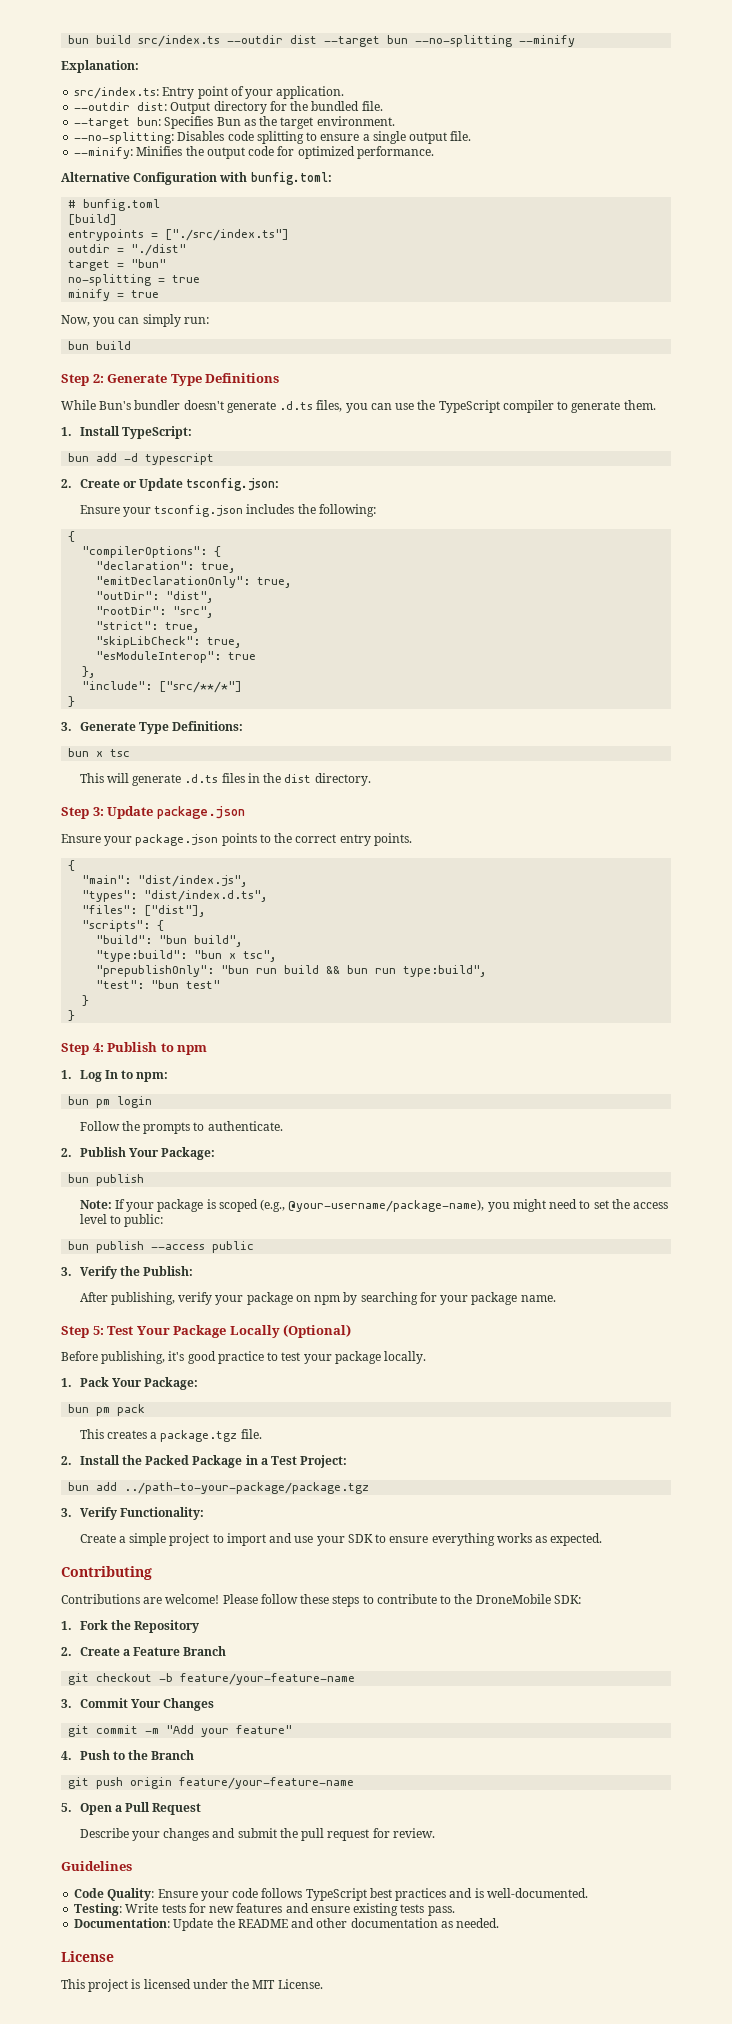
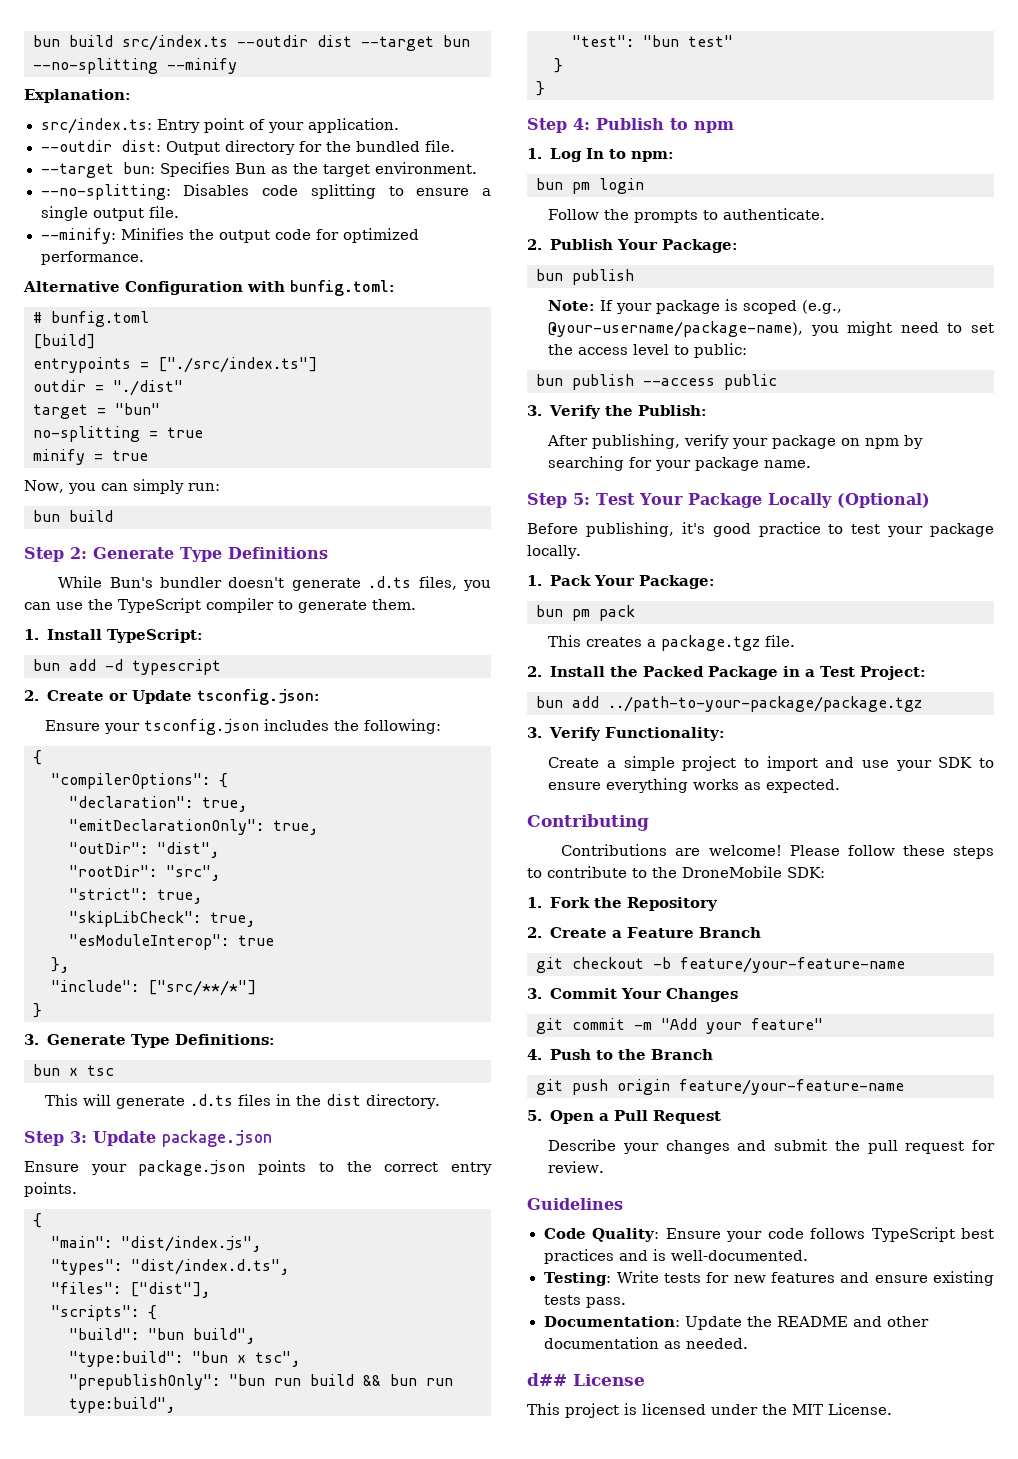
(500, 1923) none -> [527,1373,567,1386] d##

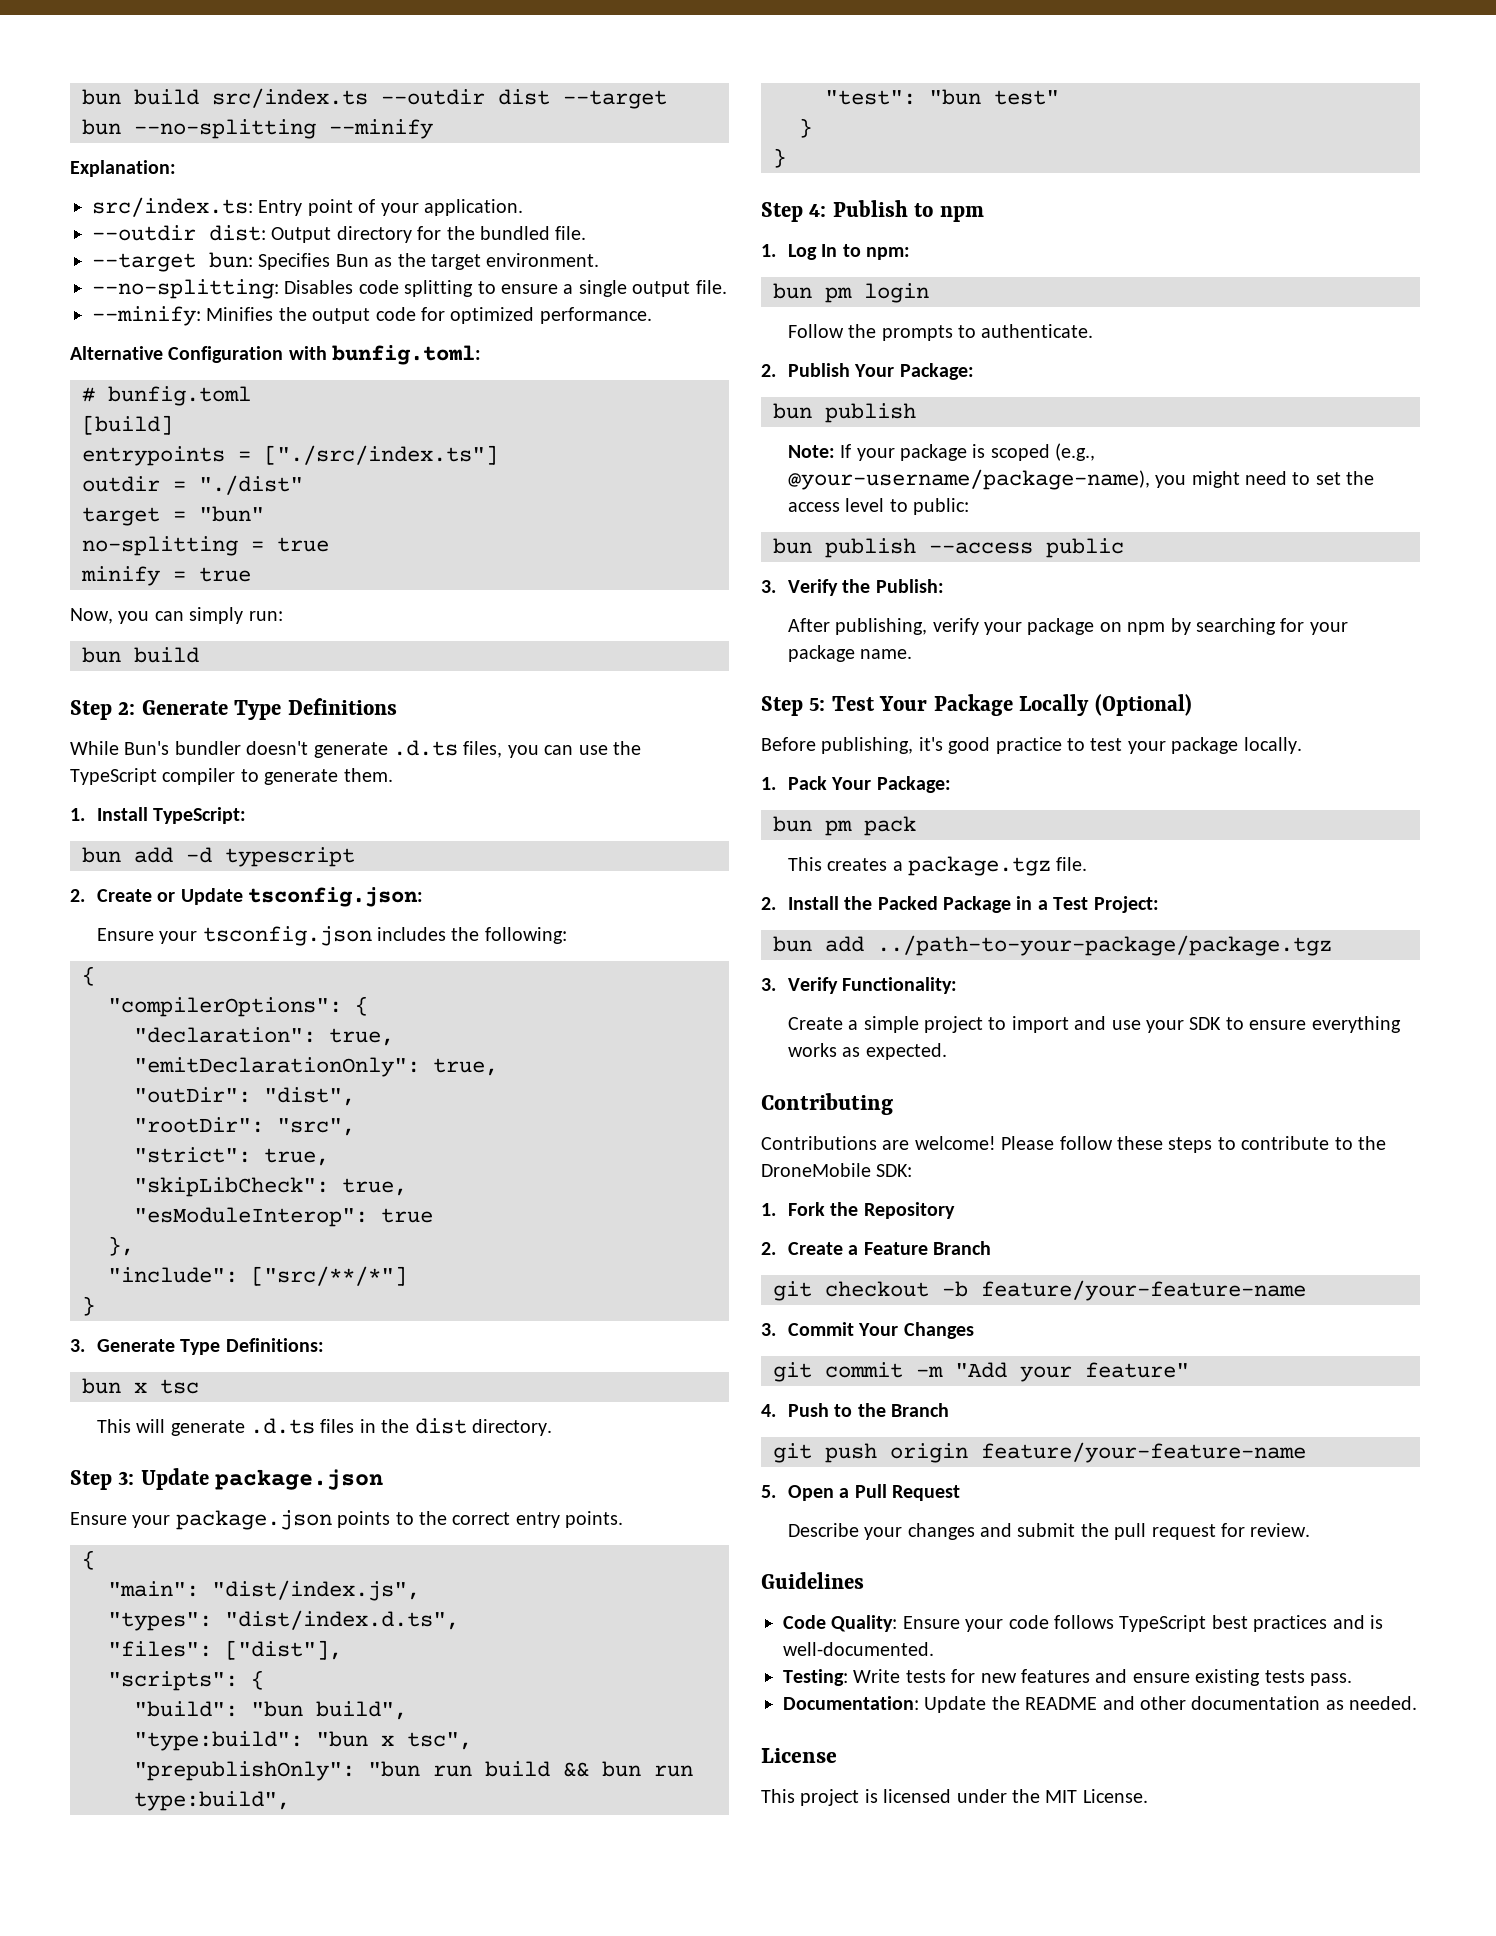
[527,1373,567,1386] d## -> (1418, 1703) none

